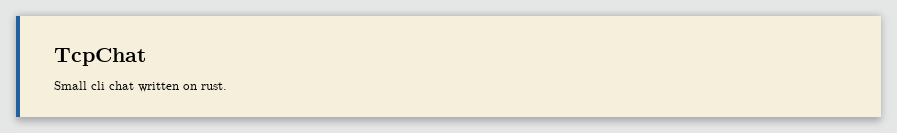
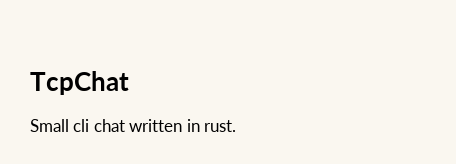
[183,84,197,90] on -> [186,119,200,132] in

